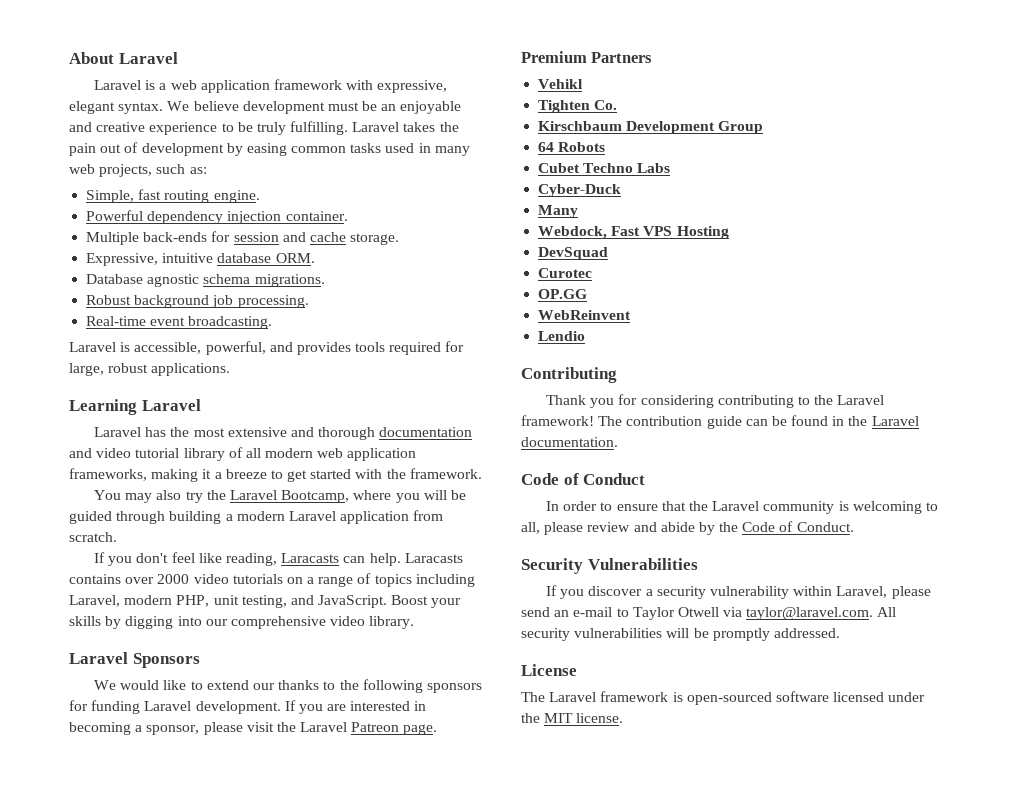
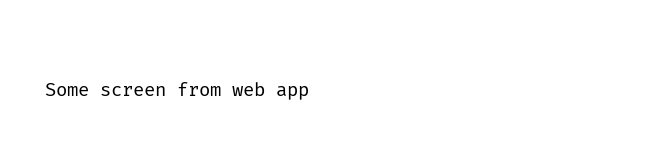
[69,52,178,64] [94,79,448,93] [69,101,462,114] [69,121,459,135] [69,142,470,156] [69,164,207,177] [86,189,260,203] [86,210,348,224] [86,231,400,245] [86,253,315,266] [86,274,325,287] [86,295,309,308] [86,316,273,329] [69,341,465,355] [69,363,231,376] [69,399,201,415] [94,427,473,440] [69,447,417,461] [69,468,482,482] [94,490,466,503] [69,510,444,524] [69,532,117,542] [94,552,463,566] [69,573,475,587] [69,595,462,608] [69,616,415,629] [69,652,200,668] [94,679,482,693] [69,700,427,714] [69,722,438,735] [521,51,653,63] [538,79,584,89] [538,100,618,113] [538,121,764,134] [538,142,606,152] [538,163,671,173] [538,184,622,197] [538,205,579,218] [538,226,729,239] [538,247,609,260] [538,268,593,278] [538,289,588,299] [538,310,632,320] [538,331,586,341] [521,367,617,383] [546,394,885,408] [521,415,919,429] [521,437,618,447] [521,473,646,485] [546,501,938,514] [521,521,854,535] [521,558,698,574] [546,585,931,599] [521,607,897,620] [521,628,840,641] [521,664,577,676] [521,691,926,705] [521,713,624,723] About Laravel // Laravel is a web application framework with expressive, elegant syntax. We believe development must be an enjoyable and creative experience to be truly fulfilling. Laravel takes the pain out of development by easing common tasks used in many web projects, such as: // Simple, fast routing engine. // Powerful dependency injection container. // Multiple back-ends for session and cache storage. // Expressive, intuitive database ORM. // Database agnostic schema migrations. // Robust background job processing. // Real-time event broadcasting. // Laravel is accessible, powerful, and provides tools required for large, robust applications. // Learning Laravel // Laravel has the most extensive and thorough documentation and video tutorial library of all modern web application frameworks, making it a breeze to get started with the framework. // You may also try the Laravel Bootcamp, where you will be guided through building a modern Laravel application from scratch. // If you don't feel like reading, Laracasts can help. Laracasts contains over 2000 video tutorials on a range of topics including Laravel, modern PHP, unit testing, and JavaScript. Boost your skills by digging into our comprehensive video library. // Laravel Sponsors // We would like to extend our thanks to the following sponsors for funding Laravel development. If you are interested in becoming a sponsor, please visit the Laravel Patreon page. // Premium Partners // Vehikl // Tighten Co. // Kirschbaum Development Group // 64 Robots // Cubet Techno Labs // Cyber-Duck // Many // Webdock, Fast VPS Hosting // DevSquad // Curotec // OP.GG // WebReinvent // Lendio // Contributing // Thank you for considering contributing to the Laravel framework! The contribution guide can be found in the Laravel documentation. // Code of Conduct // In order to ensure that the Laravel community is welcoming to all, please review and abide by the Code of Conduct. // Security Vulnerabilities // If you discover a security vulnerability within Laravel, please send an e-mail to Taylor Otwell via taylor@laravel.com. All security vulnerabilities will be promptly addressed. // License // The Laravel framework is open-sourced software licensed under the MIT license. -> [45,82,309,100] Some screen from web app

